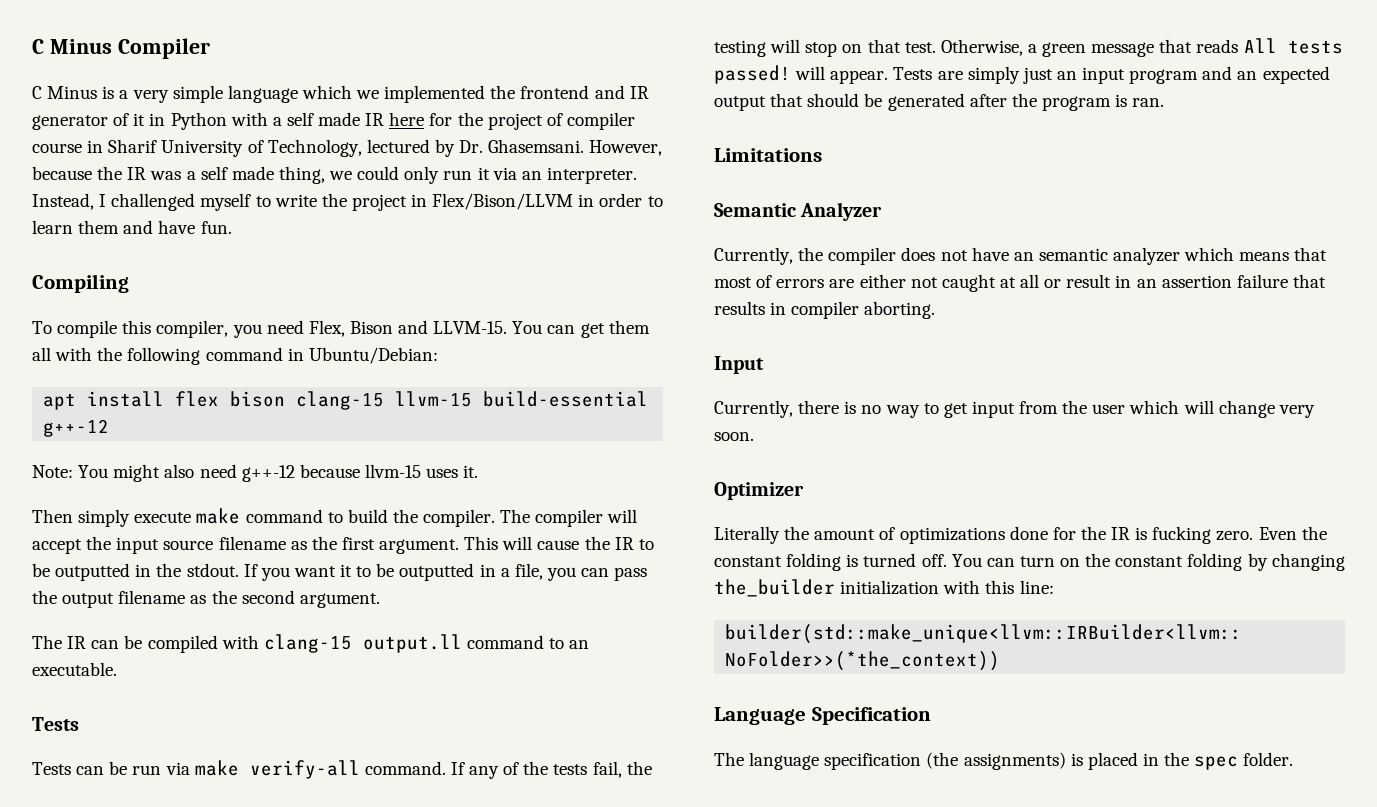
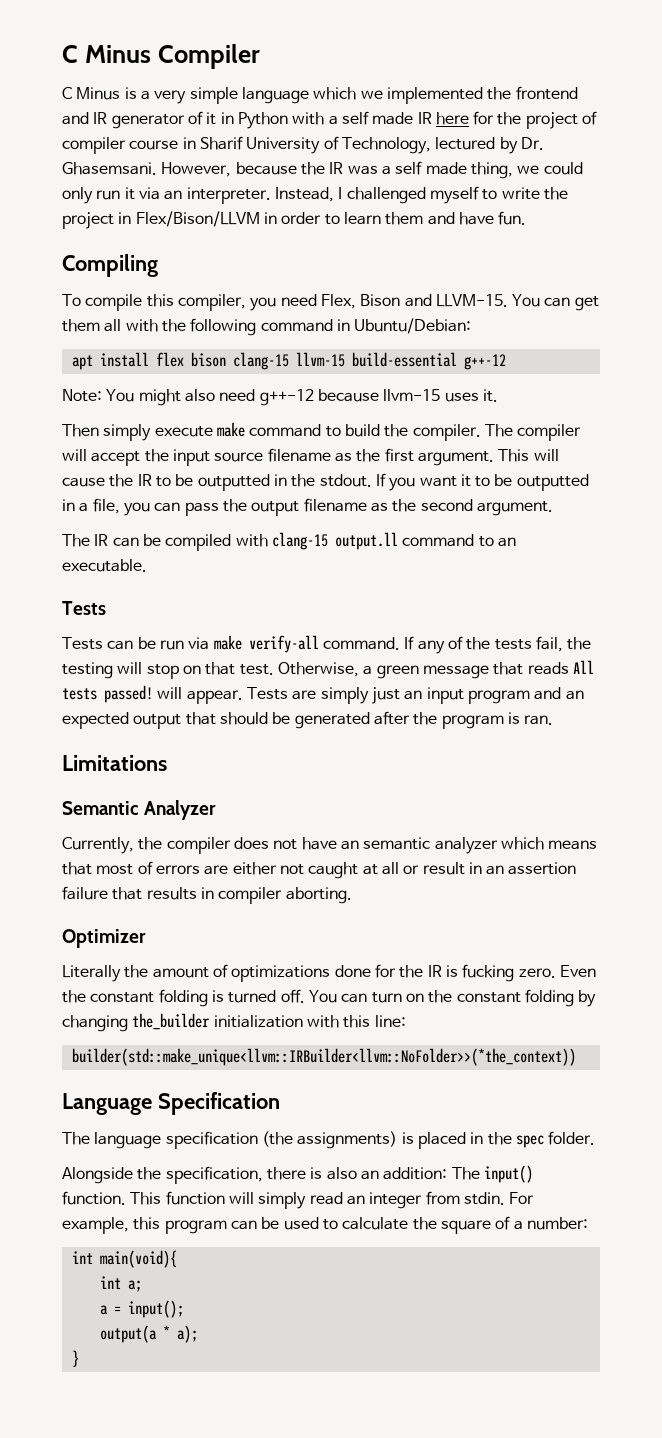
[714,356,764,374] [714,400,1315,418] [714,432,754,441] // Input // Currently, there is no way to get input from the user which will change very soon. -> (352, 895) none
(1294, 759) none -> [62,1165,533,1184] [62,1191,535,1209] [62,1216,588,1234] [71,1250,177,1268] [99,1276,142,1292] [99,1300,184,1318] [99,1325,198,1343] [71,1350,79,1367] // Alongside the specification, there is also an addition: The input() function. This function will simply read an integer from stdin. For example, this program can be used to calculate the square of a number: // int main(void){ // int a; // a = input(); // output(a * a); // }

